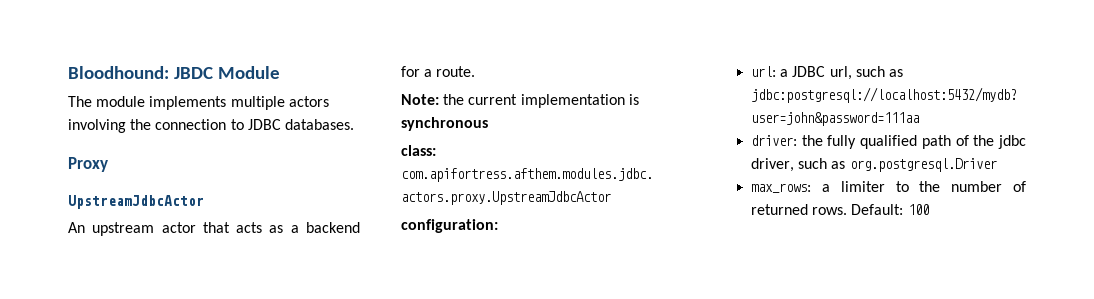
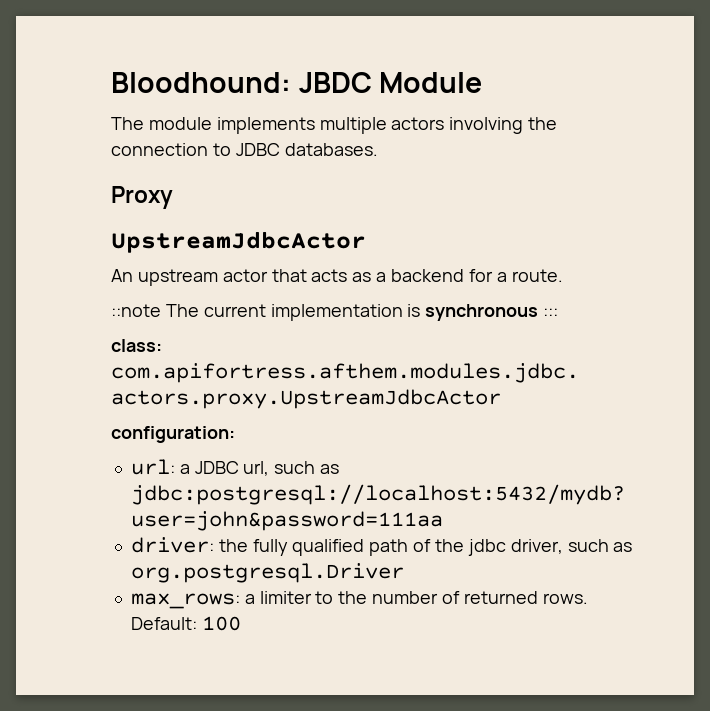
[401,94,465,105] Note: the -> [111,304,199,317] ::note The
(488, 124) none -> [543,308,559,317] :::

